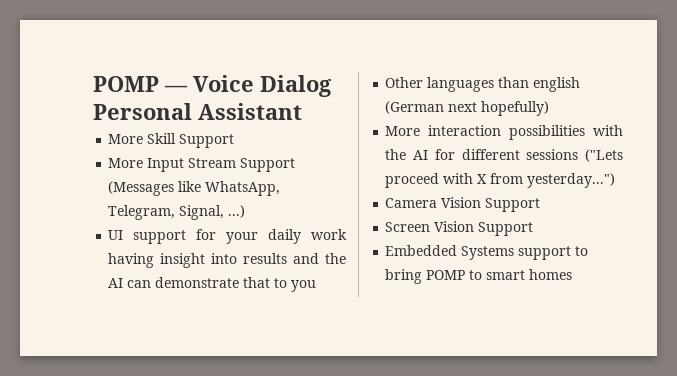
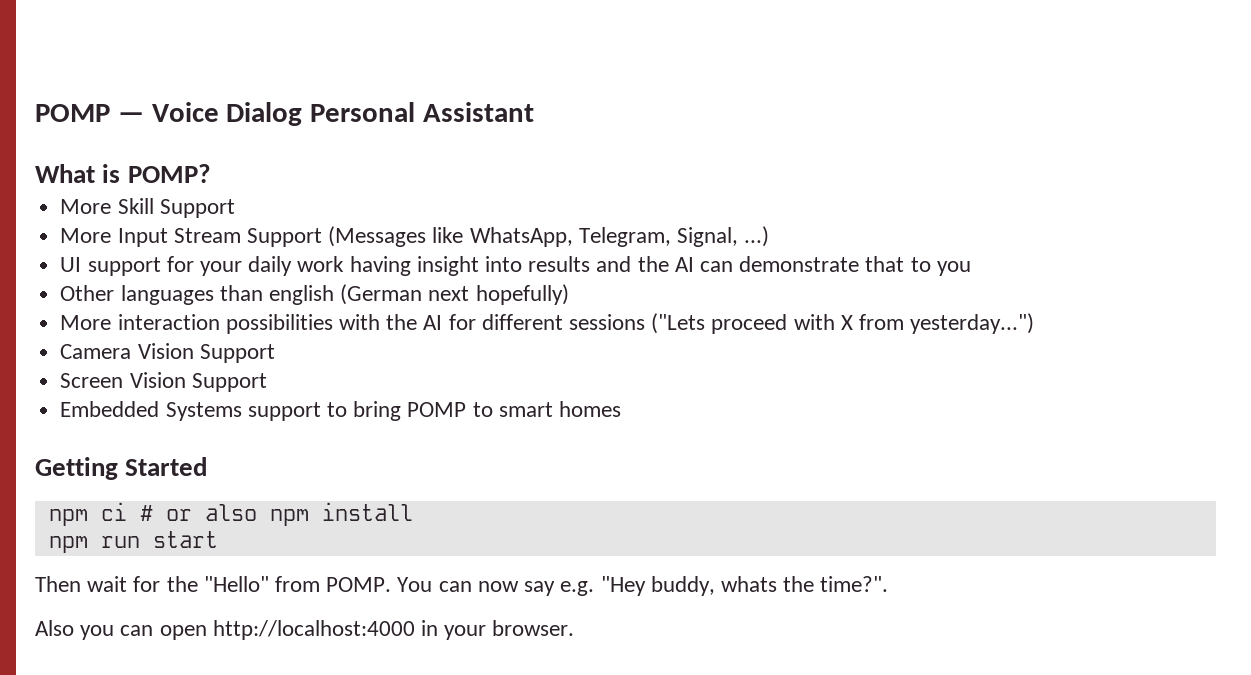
(302, 111) none -> [35,164,211,183] // What is POMP?
(573, 274) none -> [35,457,208,480] [48,502,413,526] [48,531,218,553] [35,576,889,596] [35,620,575,640] // Getting Started // npm ci # or also npm install // npm run start // Then wait for the "Hello" from POMP. You can now say e.g. "Hey buddy, whats the time?". // Also you can open http://localhost:4000 in your browser.

